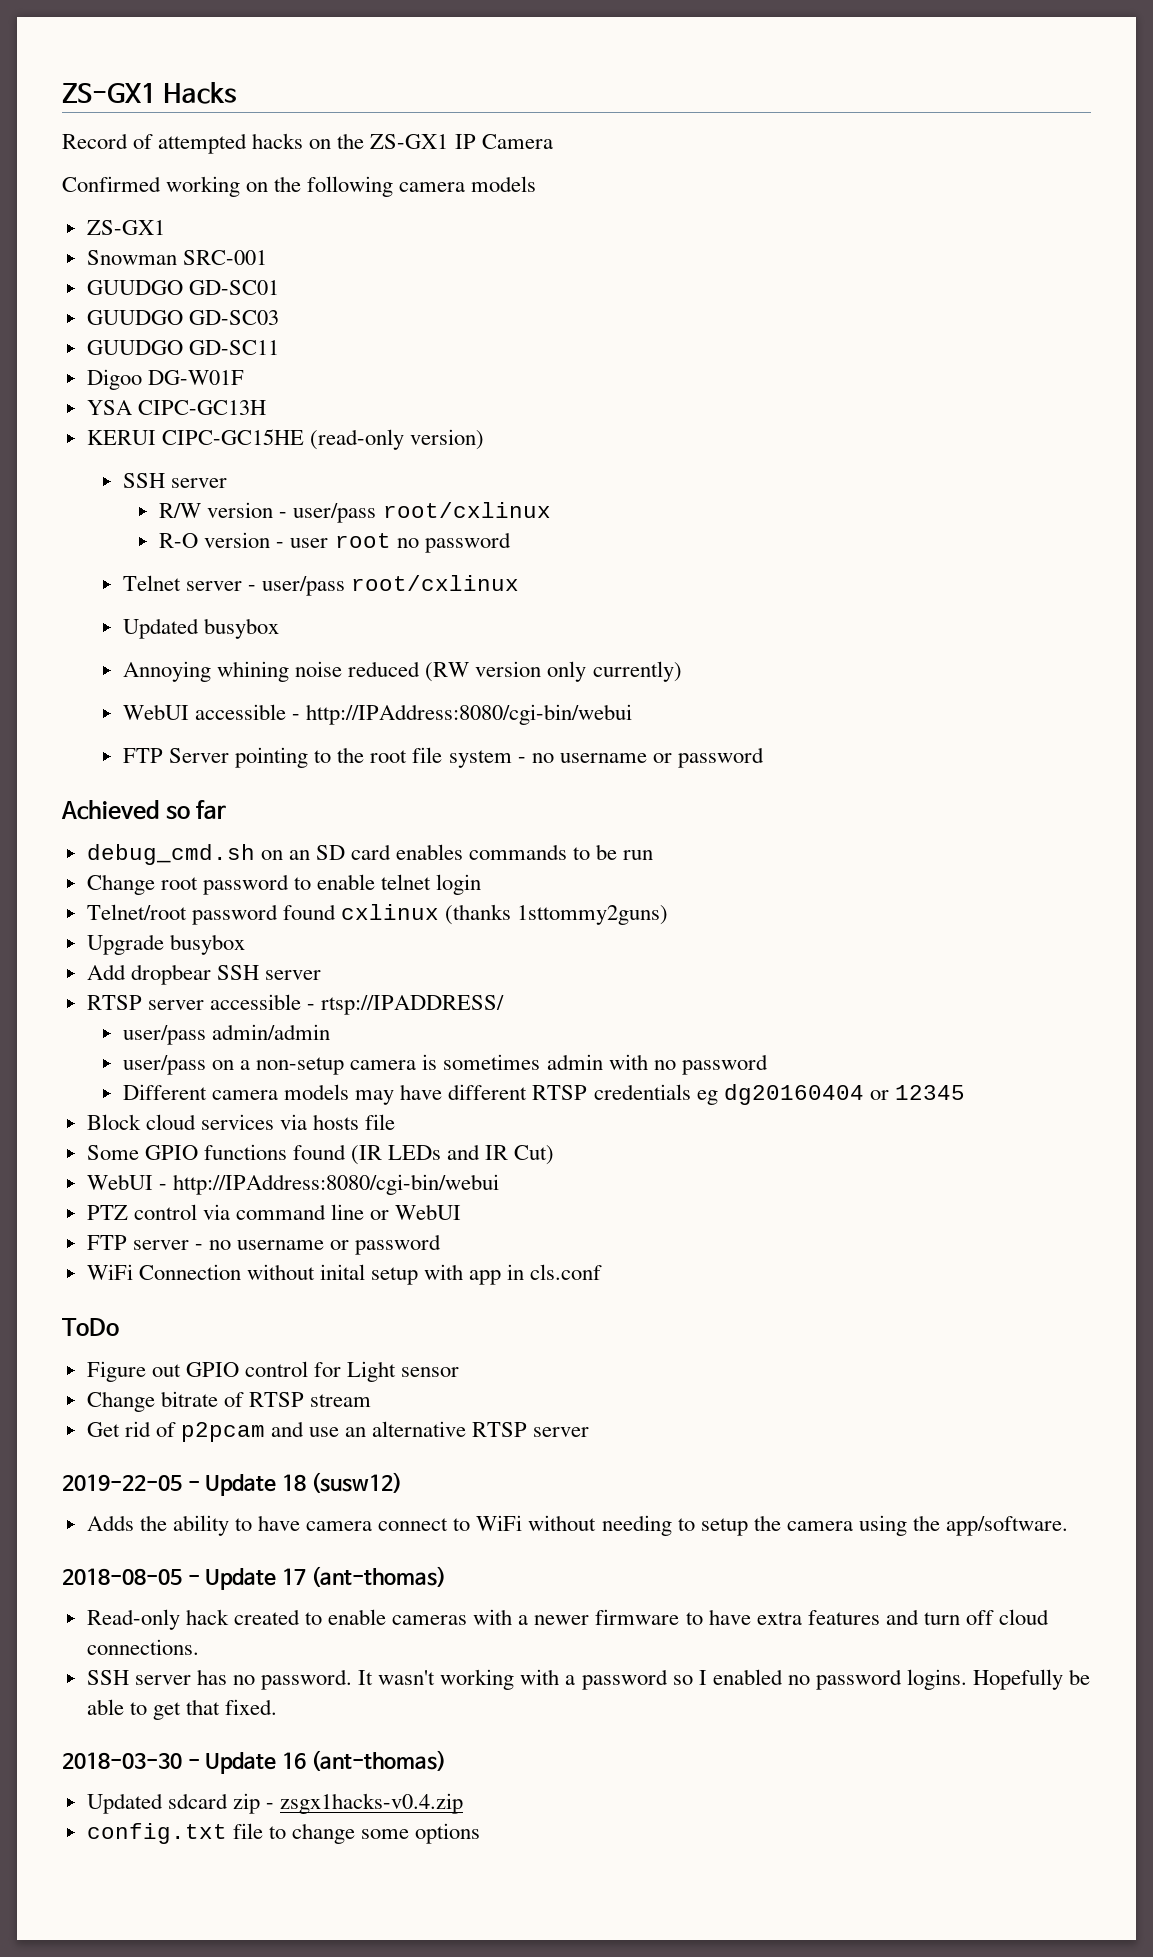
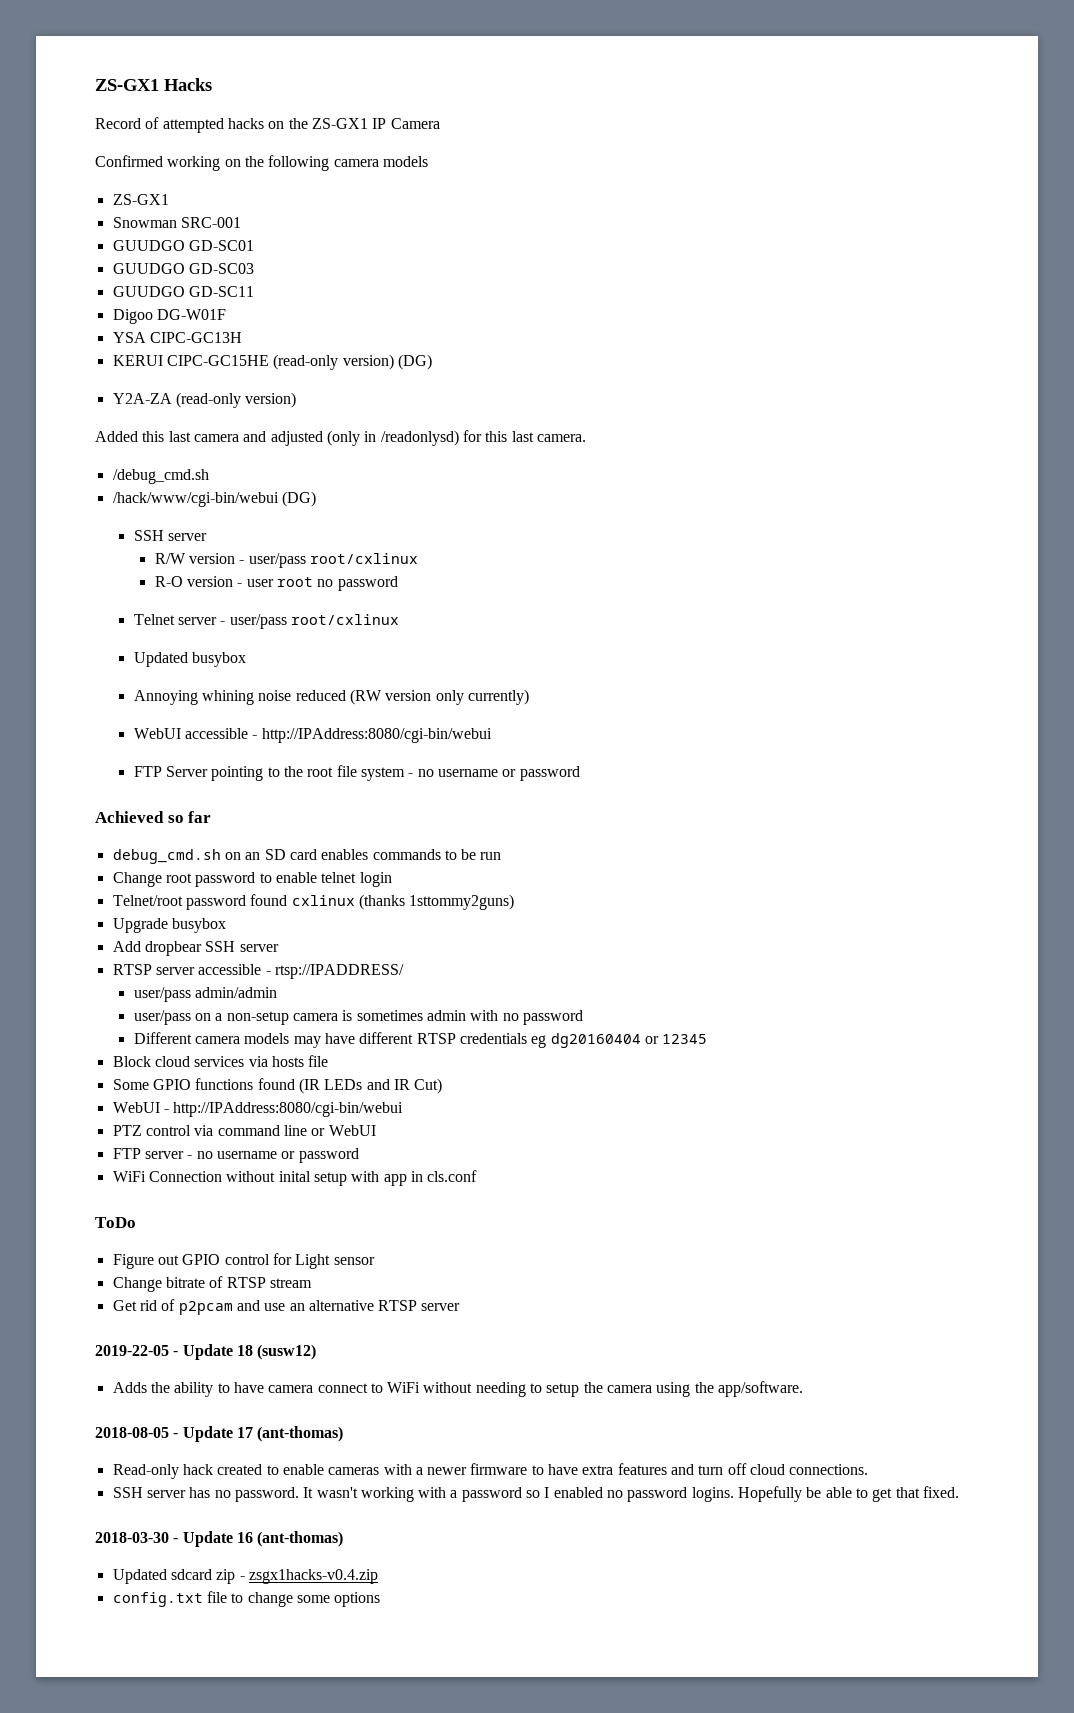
(484, 439) none -> [397,354,432,370] [112,392,297,408] [95,430,586,446] [112,469,209,484] [112,491,316,507] (DG) // Y2A-ZA (read-only version) // Added this last camera and adjusted (only in /readonlysd) for this last camera. // /debug_cmd.sh // /hack/www/cgi-bin/webui (DG)

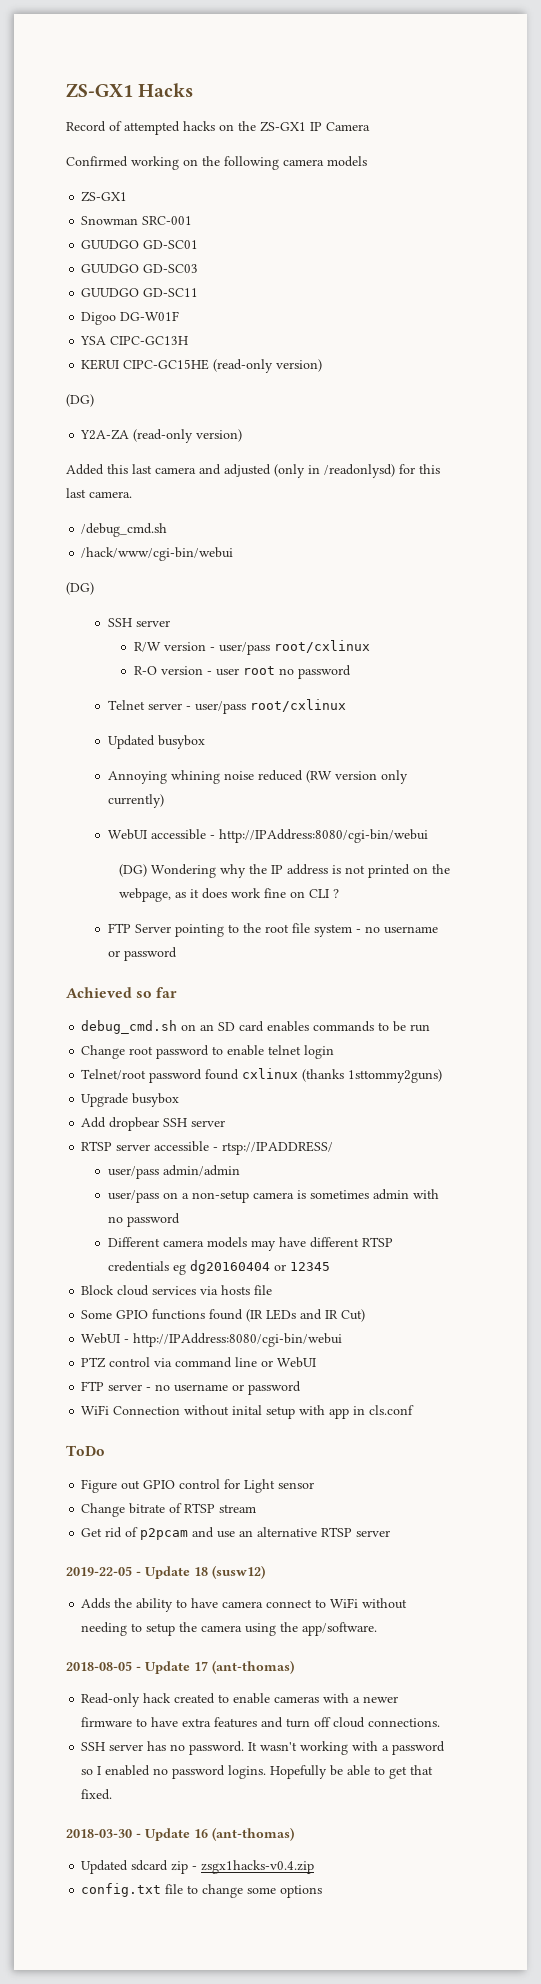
(394, 362) none -> (323, 365) //
(279, 499) none -> (234, 554) //
(492, 735) none -> [118,864,450,878] [118,888,339,902] // (DG) Wondering why the IP address is not printed on the webpage, as it does work fine on CLI ?

